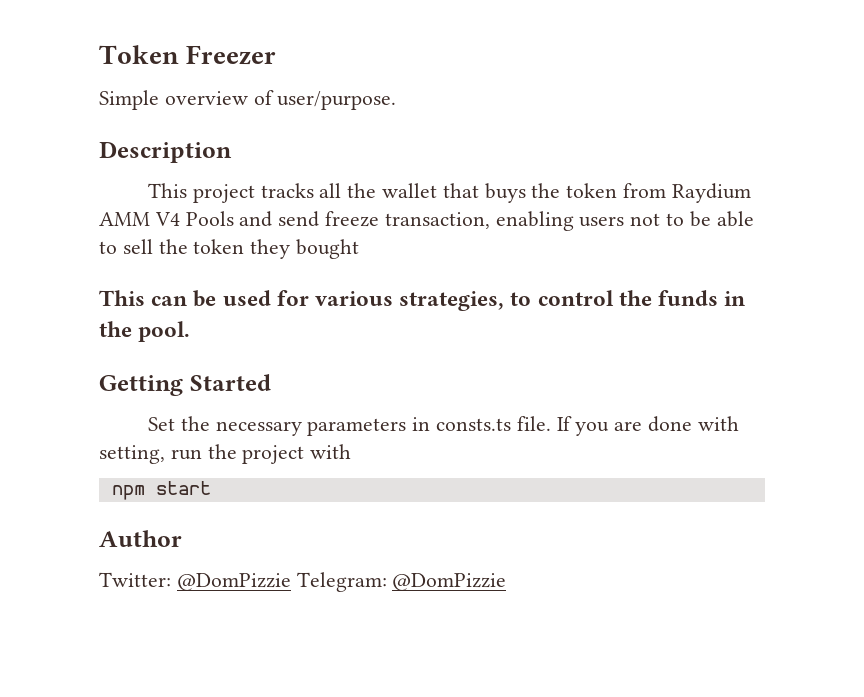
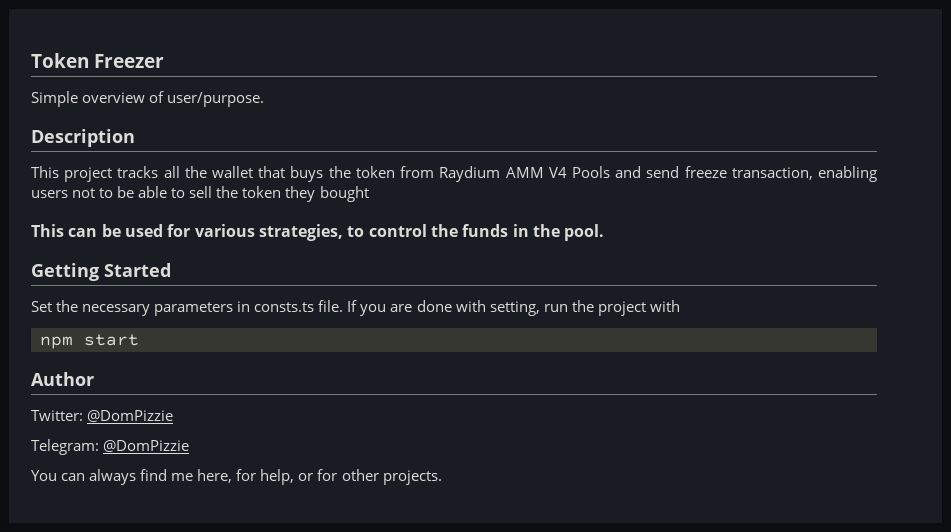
(291, 582) none -> (174, 416) //
(507, 582) none -> [31,469,442,485] // You can always find me here, for help, or for other projects.

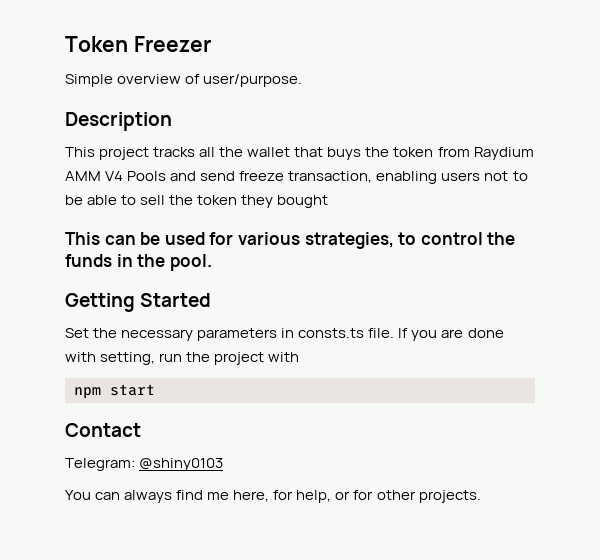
[31,372,94,386] [31,410,174,422] Author // Twitter: @DomPizzie -> [65,423,141,437] Contact
[103,440,190,452] @DomPizzie -> [139,458,224,471] @shiny0103

